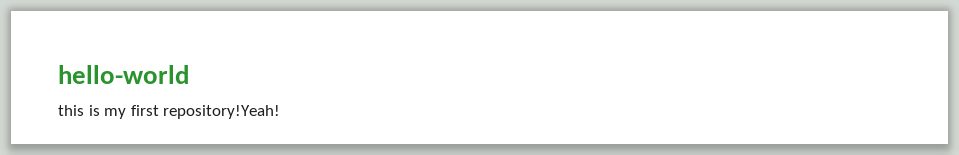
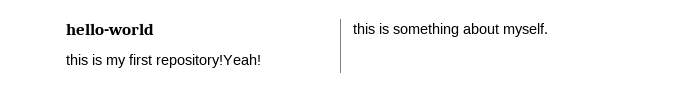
(281, 112) none -> [353,23,548,37] // this is something about myself.

